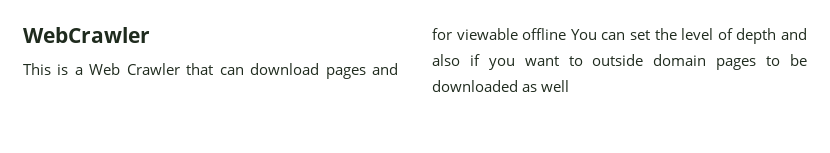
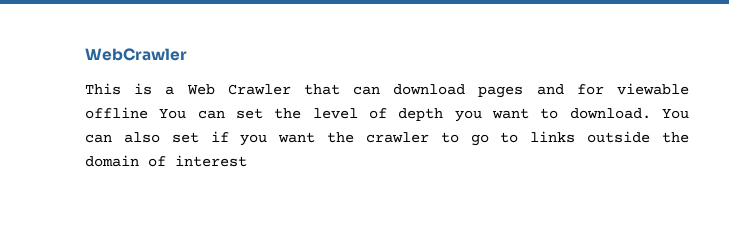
[781,28,807,40] [432,54,808,70] [432,80,570,92] and also if you want to outside domain pages to be downloaded as well -> [454,108,689,122] [85,131,689,146] [85,155,247,167] you want to download. You can also set if you want the crawler to go to links outside the domain of interest

